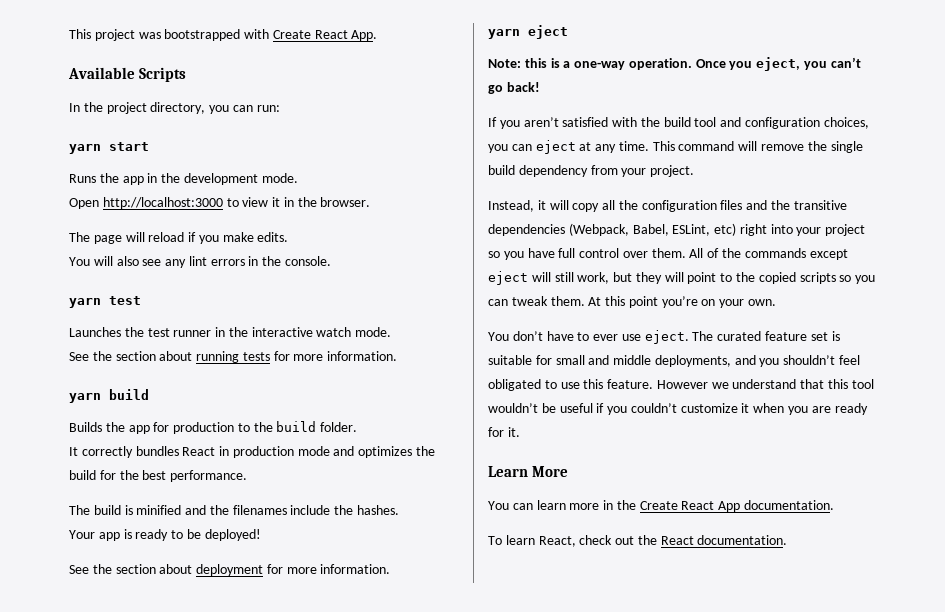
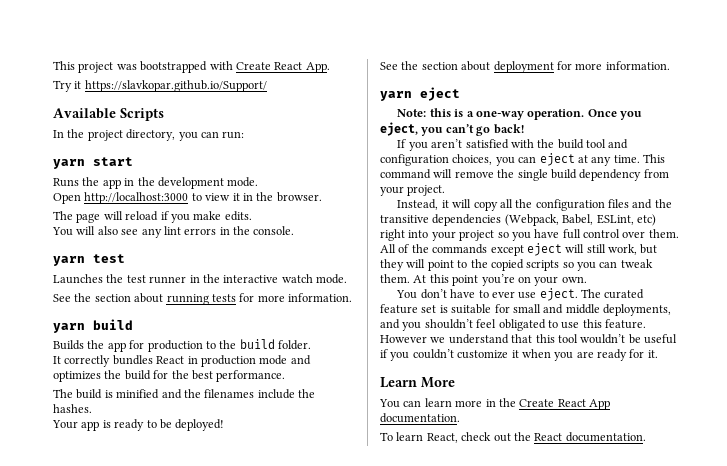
(378, 35) none -> [53,80,267,92] // Try it https://slavkopar.github.io/Support/

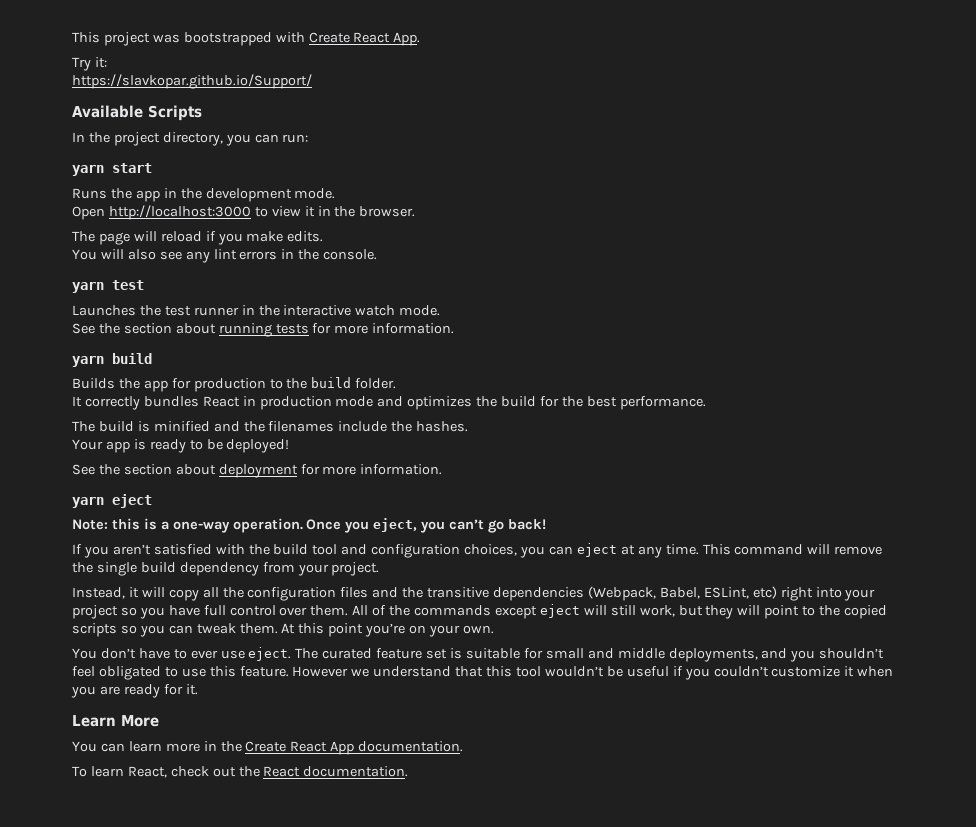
[74,81,82,89] it -> [94,57,107,68] it: //

